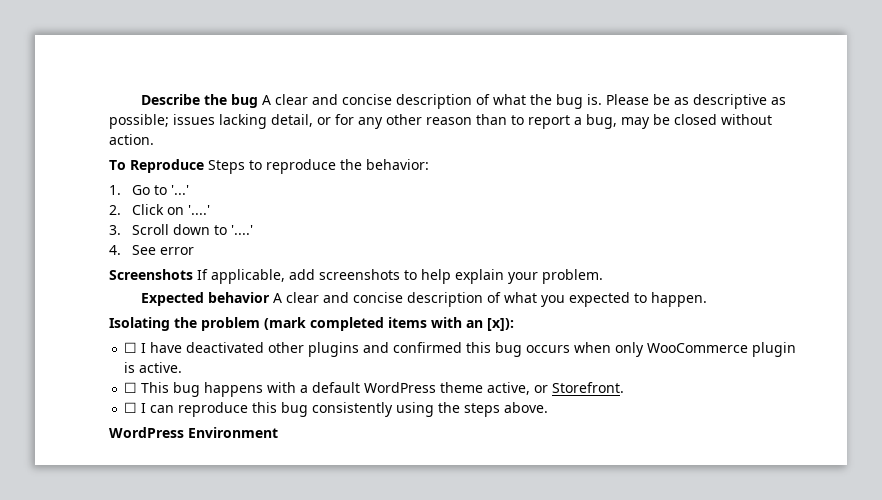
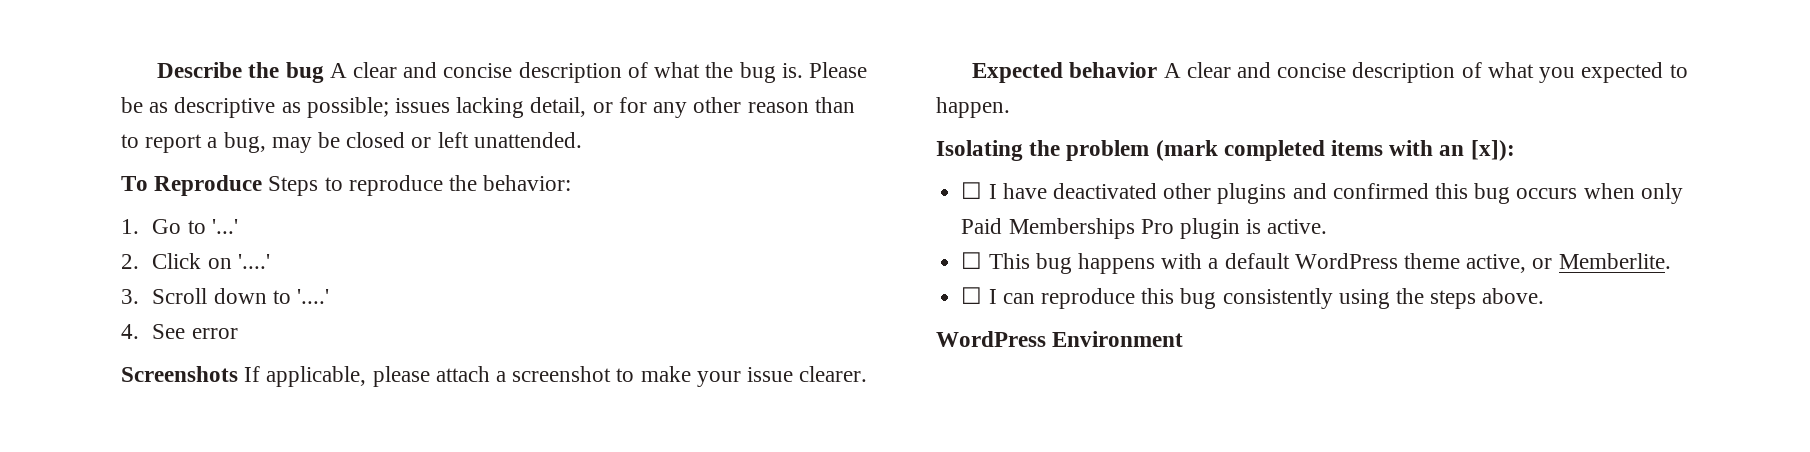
[721,114,772,125] [109,134,154,145] without action. -> [411,132,582,148] or left unattended.
[289,269,603,284] add screenshots to help explain your problem. -> [372,366,868,387] please attach a screenshot to make your issue clearer.
[647,343,749,353] WooCommerce -> [961,218,1174,239] Paid Memberships Pro
[552,382,625,393] Storefront. -> [1558,253,1671,269] Memberlite.

